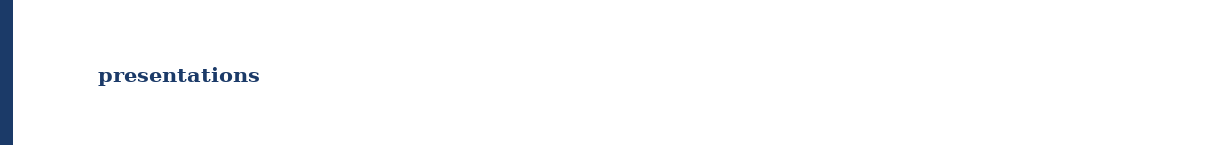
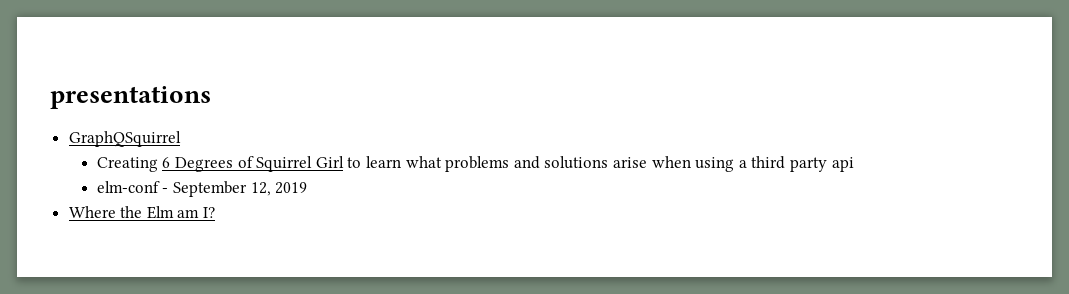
(260, 76) none -> [68,131,181,147] [96,156,854,172] [96,181,308,197] [68,206,216,219] // GraphQSquirrel // Creating 6 Degrees of Squirrel Girl to learn what problems and solutions arise when using a third party api // elm-conf - September 12, 2019 // Where the Elm am I?

